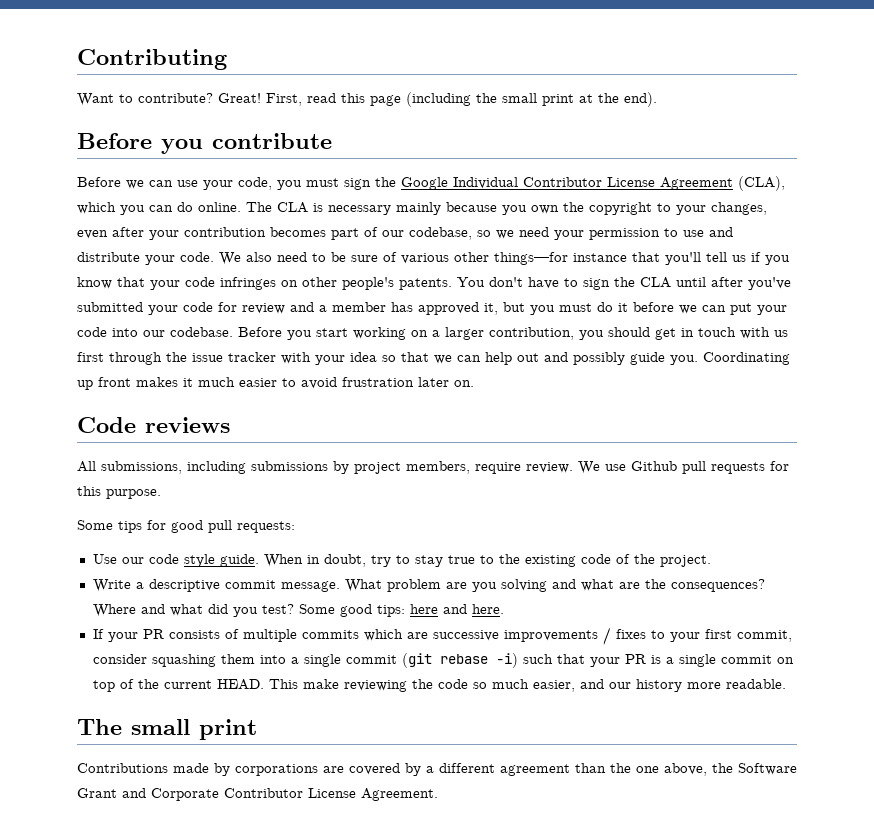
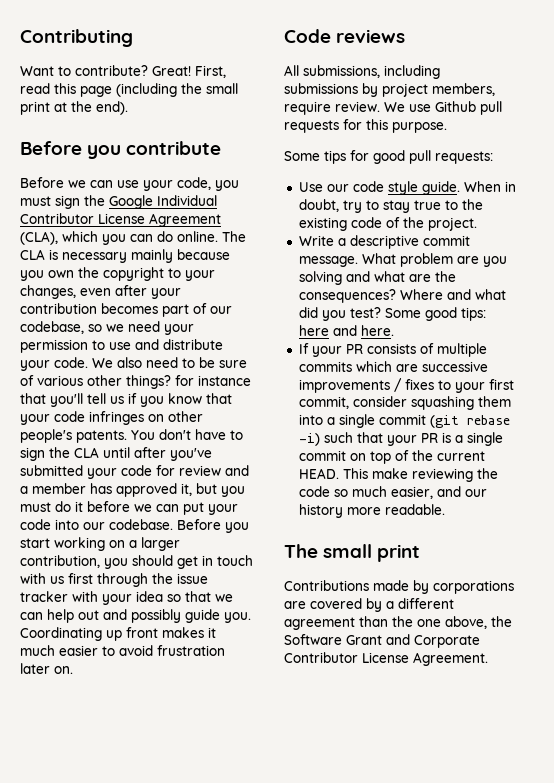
[494,252,568,265] things—for -> [126,375,194,389] things? for

